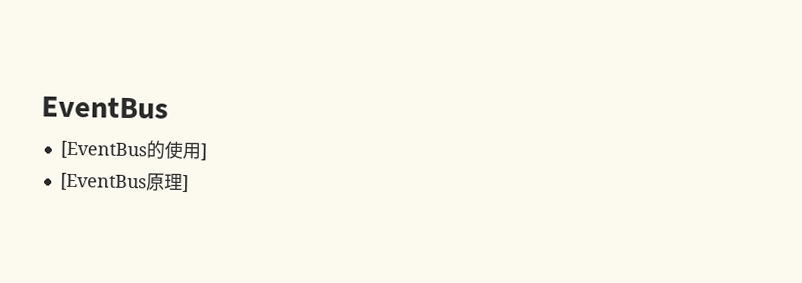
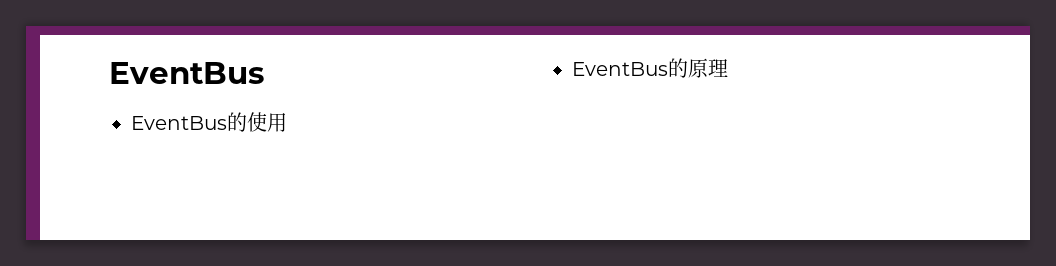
[59,140,147,160] [EventBus -> [131,116,227,130] EventBus
[199,143,207,161] [59,172,189,193] ] // [EventBus原理] -> [572,58,728,78] // EventBus的原理

